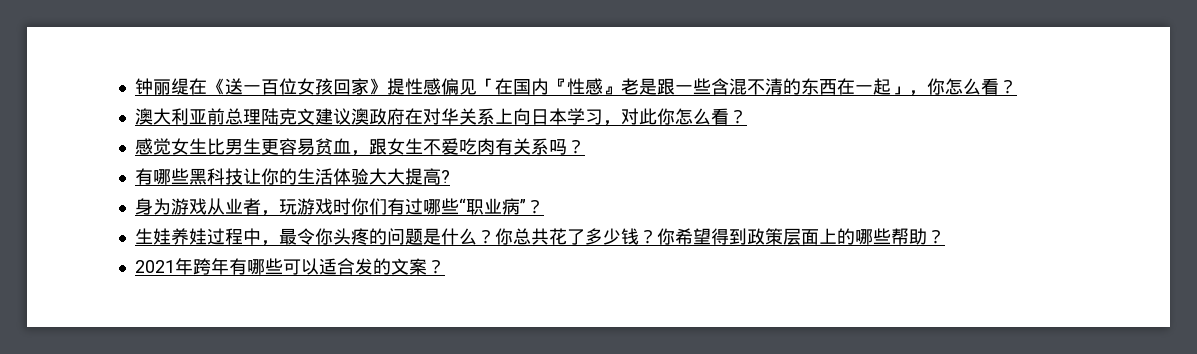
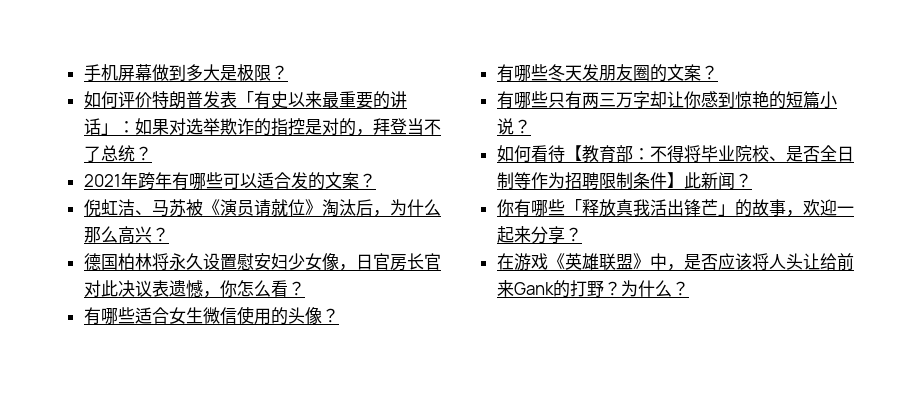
[134,78,1017,96] [134,108,747,126] [134,138,585,156] [134,168,450,185] [134,198,544,216] [134,228,927,246] 钟丽缇在《送一百位女孩回家》提性感偏见「在国内『性感』老是跟一些含混不清的东西在一起」，你怎么看？ // 澳大利亚前总理陆克文建议澳政府在对华关系上向日本学习，对此你怎么看？ // 感觉女生比男生更容易贫血，跟女生不爱吃肉有关系吗？ // 有哪些黑科技让你的生活体验大大提高? // 身为游戏从业者，玩游戏时你们有过哪些“职业病”？ // 生娃养娃过程中，最令你头疼的问题是什么？你总共花了多少钱？你希望得到政策层面上的哪些帮助 -> [83,64,288,82] [83,91,407,109] [83,118,441,136] [83,145,135,162] 手机屏幕做到多大是极限？ // 如何评价特朗普发表「有史以来最重要的讲话」：如果对选举欺诈的指控是对的，拜登当不了总统
(445, 266) none -> [83,199,441,217] [83,226,169,244] [83,253,441,271] [83,280,305,298] [83,306,339,325] [496,64,718,82] [496,91,837,109] [496,118,531,135] [496,145,854,163] [496,172,752,190] [496,199,854,217] [496,226,582,244] [496,253,854,271] [496,280,689,298] // 倪虹洁、马苏被《演员请就位》淘汰后，为什么那么高兴？ // 德国柏林将永久设置慰安妇少女像，日官房长官对此决议表遗憾，你怎么看？ // 有哪些适合女生微信使用的头像？ // 有哪些冬天发朋友圈的文案？ // 有哪些只有两三万字却让你感到惊艳的短篇小说？ // 如何看待【教育部：不得将毕业院校、是否全日制等作为招聘限制条件】此新闻？ // 你有哪些「释放真我活出锋芒」的故事，欢迎一起来分享？ // 在游戏《英雄联盟》中，是否应该将人头让给前来Gank的打野？为什么？

